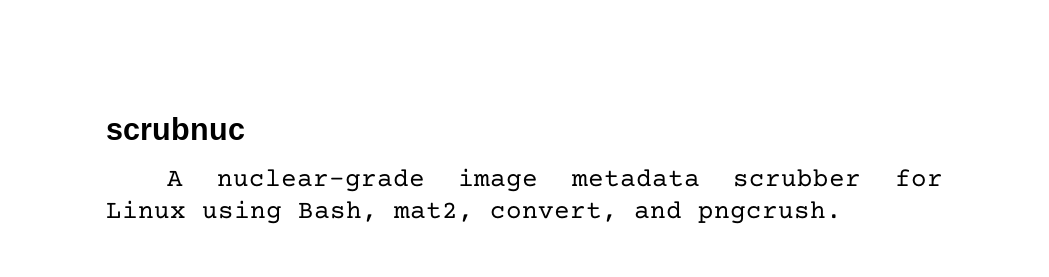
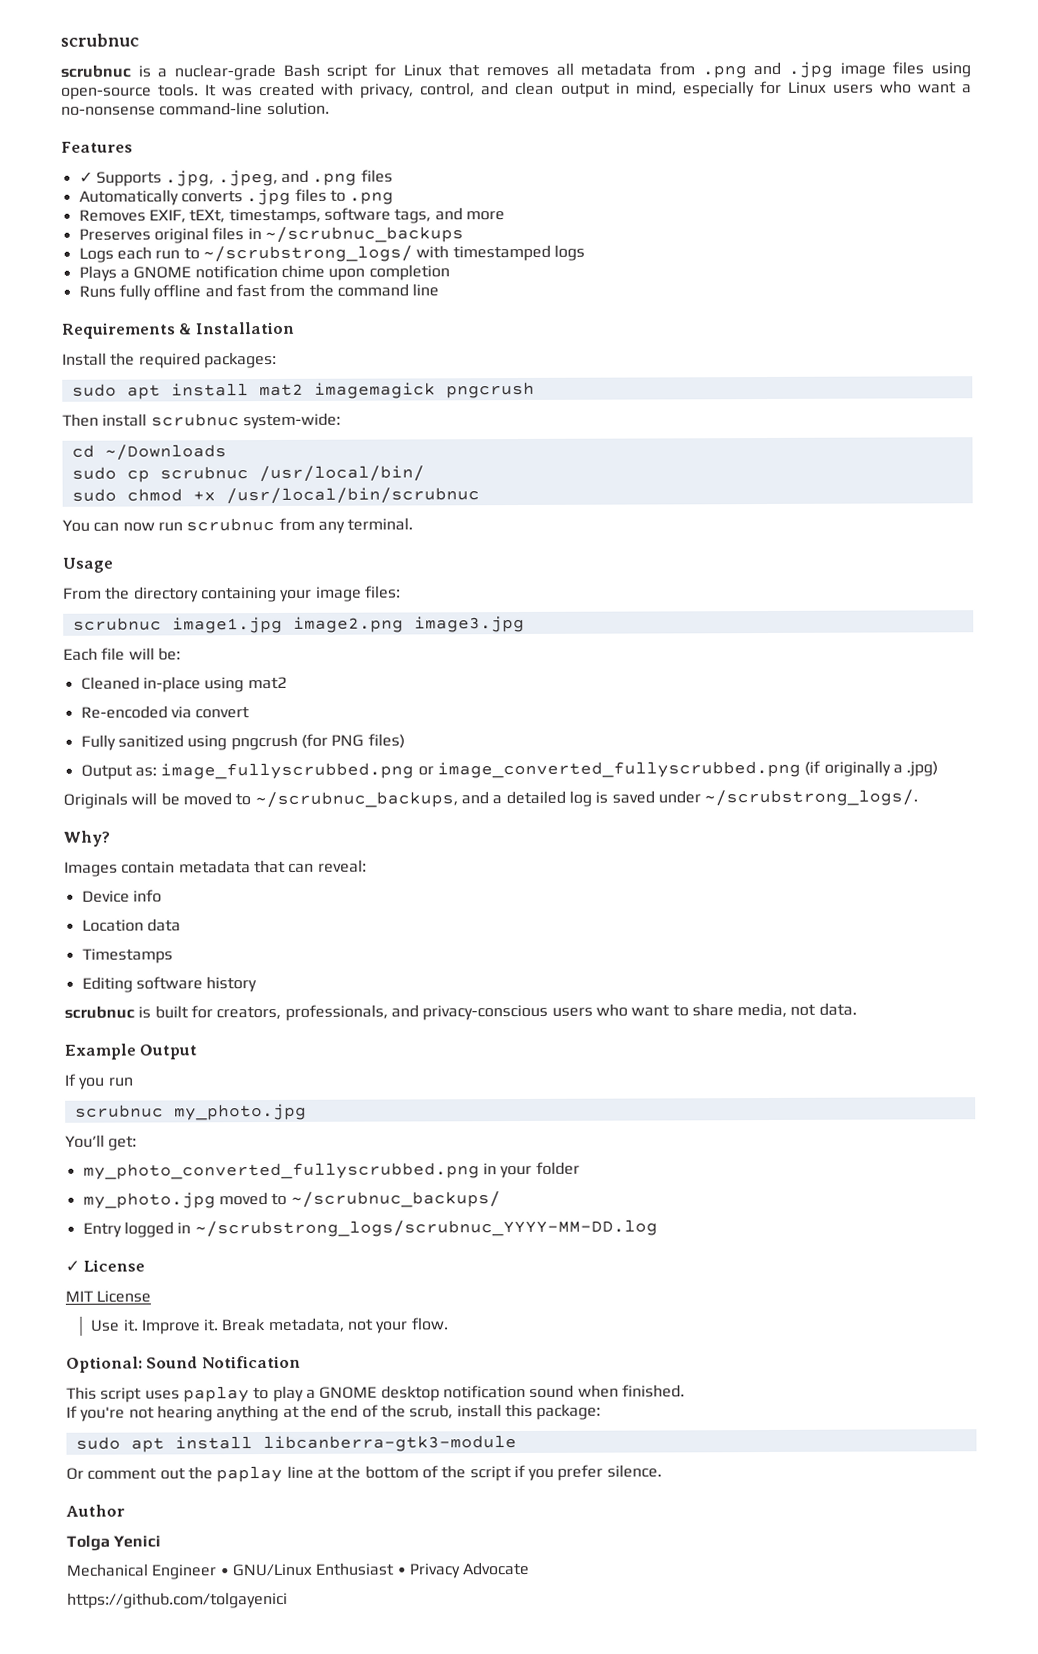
[167,168,943,192] [106,200,842,224] A nuclear-grade image metadata scrubber for Linux using Bash, mat2, convert, and pngcrush. -> [60,61,971,81] [61,80,973,100] [61,101,330,116] [61,141,133,153] [78,169,393,187] [78,188,395,206] [78,207,505,225] [78,226,464,244] [78,244,585,263] [78,264,450,282] [78,283,440,301] [61,321,295,339] [62,351,277,369] [71,381,535,400] [62,412,341,430] [71,444,227,461] [71,465,425,483] [71,487,480,505] [62,517,414,534] [62,557,113,573] [63,585,401,603] [72,615,525,634] [63,647,181,661] [80,676,287,693] [80,705,251,719] [80,733,405,751] [80,760,939,780] [63,789,919,809] [64,830,111,847] [64,859,367,877] [81,889,162,903] [81,918,181,932] [81,948,173,964] [81,976,258,993] [64,1002,857,1021] [64,1043,198,1060] [64,1073,134,1090] [74,1103,307,1121] [65,1134,138,1151] [82,1161,580,1180] [82,1191,501,1209] [82,1219,658,1238] [65,1259,146,1272] [65,1290,152,1303] [90,1317,449,1335] [66,1355,301,1373] [66,1384,685,1403] [66,1403,602,1422] [75,1435,517,1453] [66,1464,662,1483] [66,1504,125,1517] [66,1534,162,1551] [66,1561,531,1580] [67,1591,288,1609] scrubnuc is a nuclear-grade Bash script for Linux that removes all metadata from .png and .jpg image files using open-source tools. It was created with privacy, control, and clean output in mind, especially for Linux users who want a no-nonsense command-line solution. // Features // ✓ Supports .jpg, .jpeg, and .png files // Automatically converts .jpg files to .png // Removes EXIF, tEXt, timestamps, software tags, and more // Preserves original files in ~/scrubnuc_backups // Logs each run to ~/scrubstrong_logs/ with timestamped logs // Plays a GNOME notification chime upon completion // Runs fully offline and fast from the command line // Requirements & Installation // Install the required packages: // sudo apt install mat2 imagemagick pngcrush // Then install scrubnuc system-wide: // cd ~/Downloads // sudo cp scrubnuc /usr/local/bin/ // sudo chmod +x /usr/local/bin/scrubnuc // You can now run scrubnuc from any terminal. // Usage // From the directory containing your image files: // scrubnuc image1.jpg image2.png image3.jpg // Each file will be: // Cleaned in-place using mat2 // Re-encoded via convert // Fully sanitized using pngcrush (for PNG files) // Output as: image_fullyscrubbed.png or image_converted_fullyscrubbed.png (if originally a .jpg) // Originals will be moved to ~/scrubnuc_backups, and a detailed log is saved under ~/scrubstrong_logs/. // Why? // Images contain metadata that can reveal: // Device info // Location data // Timestamps // Editing software history // scrubnuc is built for creators, professionals, and privacy-conscious users who want to share media, not data. // Example Output // If you run // scrubnuc my_photo.jpg // You’ll get: // my_photo_converted_fullyscrubbed.png in your folder // my_photo.jpg moved to ~/scrubnuc_backups/ // Entry logged in ~/scrubstrong_logs/scrubnuc_YYYY-MM-DD.log // ✓ License // MIT License // Use it. Improve it. Break metadata, not your flow. // Optional: Sound Notification // This script uses paplay to play a GNOME desktop notification sound when finished. // If you're not hearing anything at the end of the scrub, install this package: // sudo apt install libcanberra-gtk3-module // Or comment out the paplay line at the bottom of the script if you prefer silence. // Author // Tolga Yenici // Mechanical Engineer • GNU/Linux Enthusiast • Privacy Advocate // https://github.com/tolgayenici

